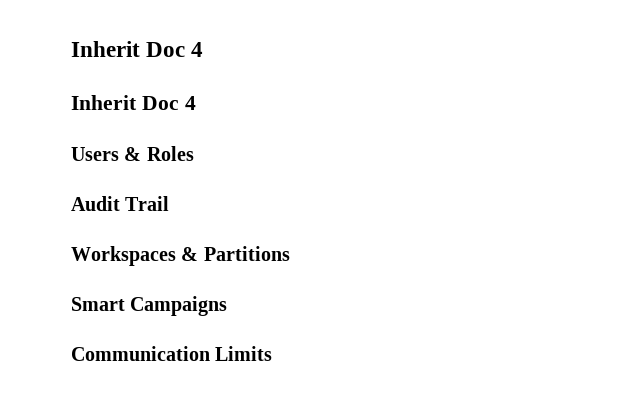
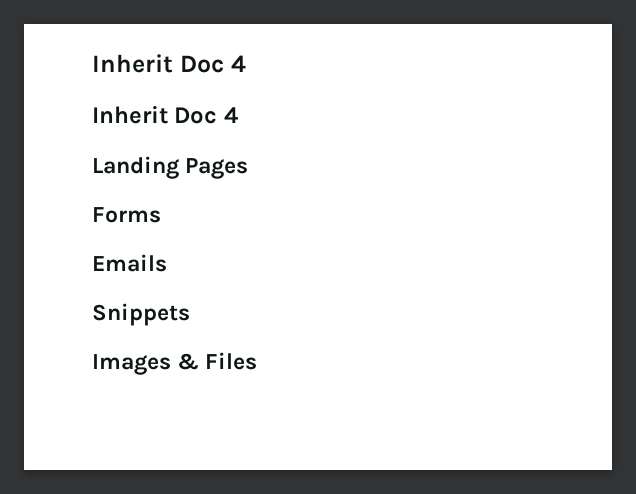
[71,146,194,161] [71,196,170,211] [71,246,290,266] [71,296,228,316] [71,346,273,361] Users & Roles // Audit Trail // Workspaces & Partitions // Smart Campaigns // Communication Limits -> [92,156,249,179] [92,207,161,223] [92,254,167,272] [92,303,190,326] [92,352,258,375] Landing Pages // Forms // Emails // Snippets // Images & Files

